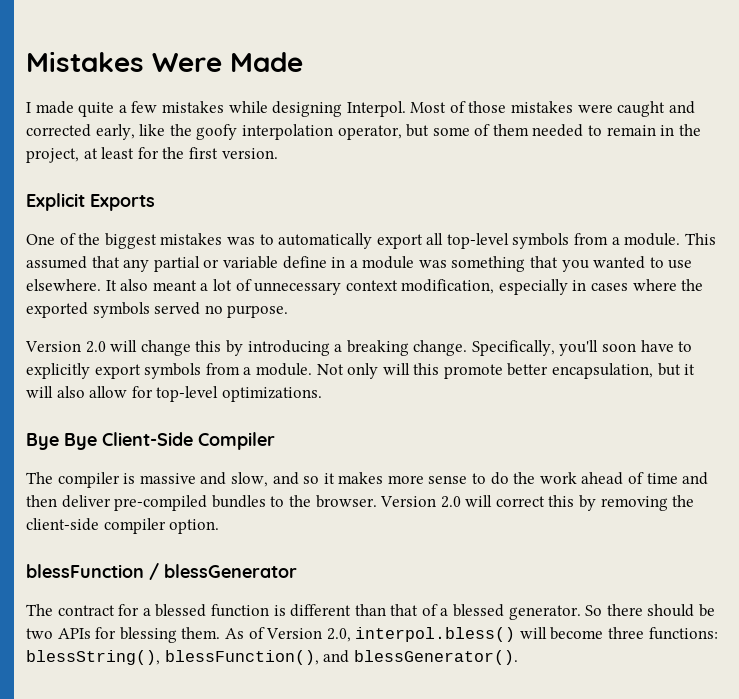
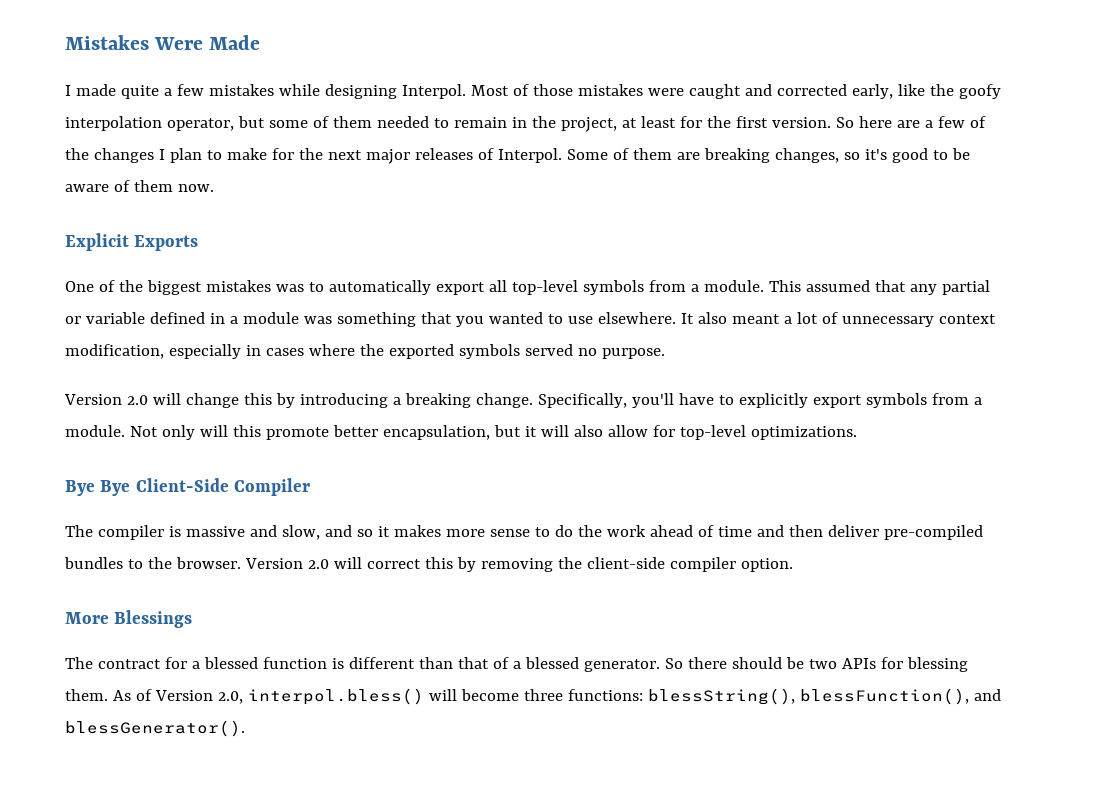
(278, 153) none -> [835,116,986,128] [65,148,970,164] [65,180,214,192] So here are a few of the changes I plan to make for the next major releases of Interpol. Some of them are breaking changes, so it's good to be aware of them now.
[282,256,327,269] define -> [149,312,205,324] defined
[602,343,637,352] soon -> (674, 400) none
[26,563,297,580] blessFunction / blessGenerator -> [65,610,193,628] More Blessings

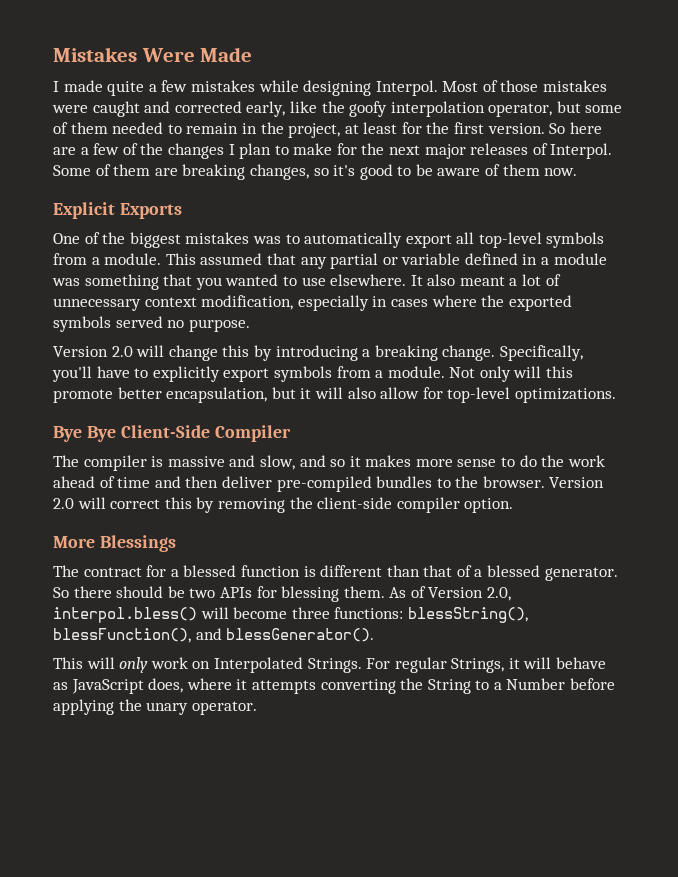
(245, 728) none -> [53,657,607,673] [53,678,616,694] [53,699,257,715] // This will only work on Interpolated Strings. For regular Strings, it will behave as JavaScript does, where it attempts converting the String to a Number before applying the unary operator.

